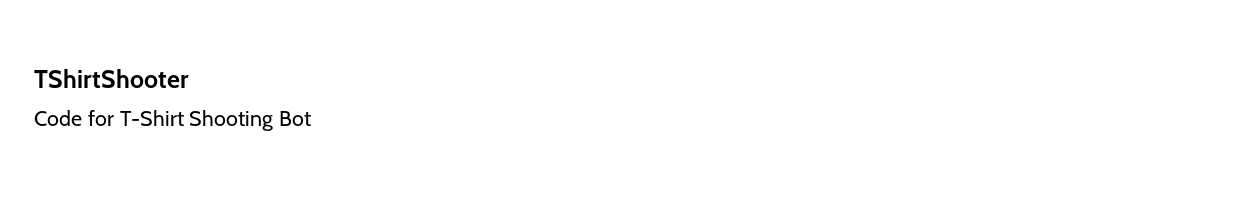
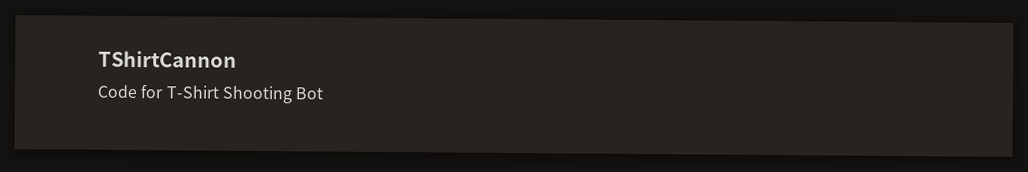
[34,69,189,88] TShirtShooter -> [98,50,237,68] TShirtCannon

